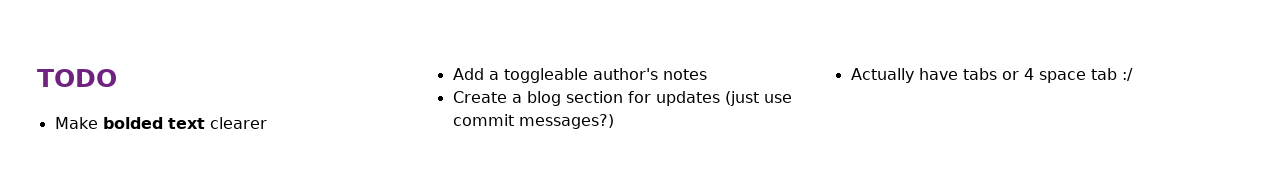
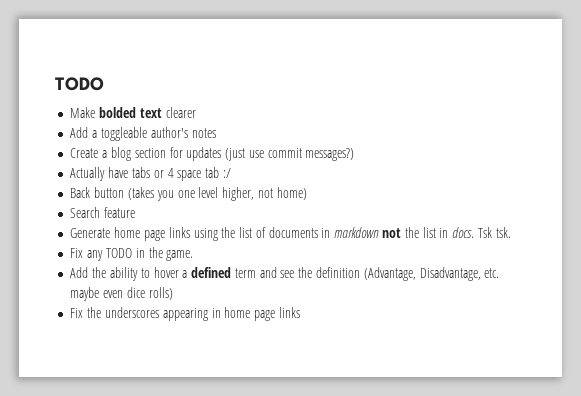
(1133, 74) none -> [70,187,307,201] [70,207,136,218] [70,227,511,241] [70,247,194,261] [70,267,500,281] [70,287,173,301] [70,307,300,321] // Back button (takes you one level higher, not home) // Search feature // Generate home page links using the list of documents in markdown not the list in docs. Tsk tsk. // Fix any TODO in the game. // Add the ability to hover a defined term and see the definition (Advantage, Disadvantage, etc. maybe even dice rolls) // Fix the underscores appearing in home page links

